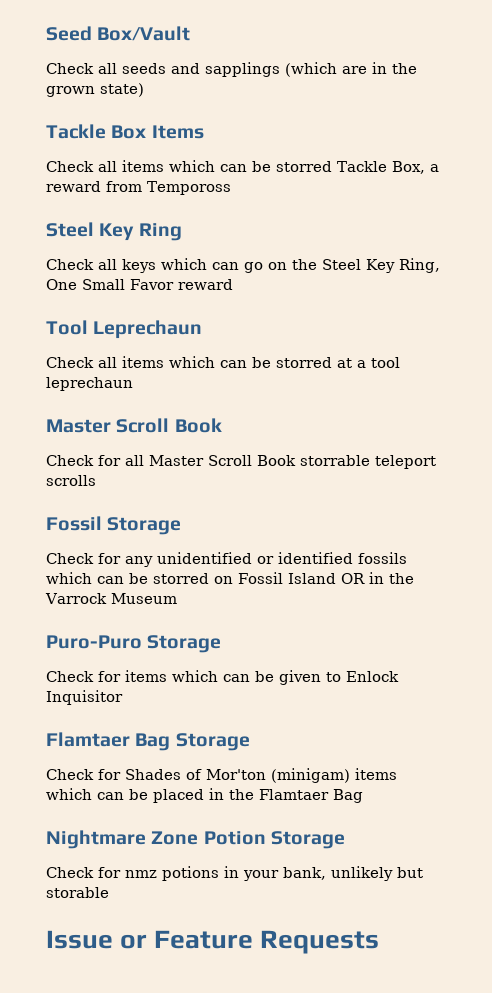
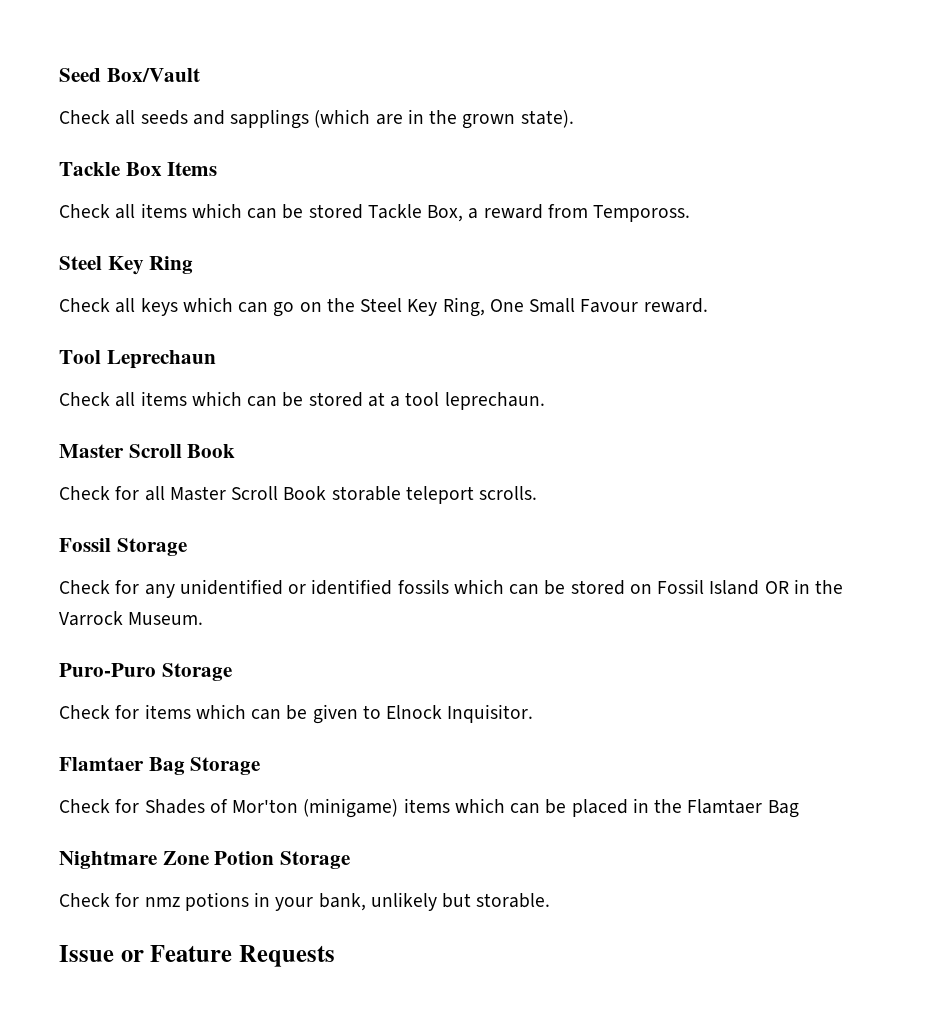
[100,83,144,97] state) -> [520,110,574,128] state).
[276,161,332,172] storred -> [308,204,363,219] stored
[147,181,231,195] Tempoross -> [593,205,691,222] Tempoross.
[130,279,233,290] Favor reward -> [580,298,708,313] Favour reward.
[276,357,332,368] storred -> [308,392,363,407] stored
[46,377,133,391] leprechaun -> [444,392,545,410] leprechaun.
[300,455,436,469] [46,475,96,486] storrable teleport scrolls -> [331,486,538,504] storable teleport scrolls.
[153,573,209,584] storred -> [570,580,625,595] stored
[110,593,177,604] Museum -> [128,612,204,625] Museum.
[346,671,399,682] [46,690,123,705] Enlock Inquisitor -> [386,704,534,723] Elnock Inquisitor.
[271,768,350,783] (minigam) -> [303,798,399,818] (minigame)
[46,887,109,898] storable -> [476,893,551,908] storable.

